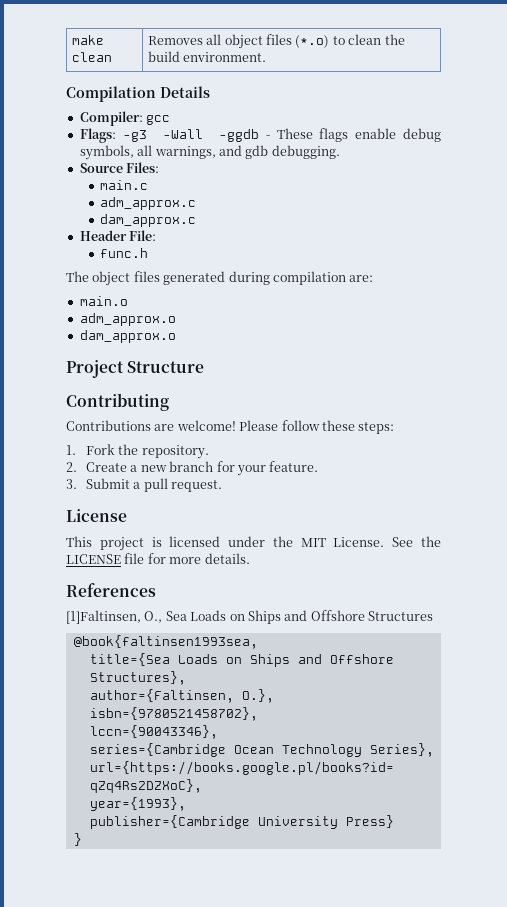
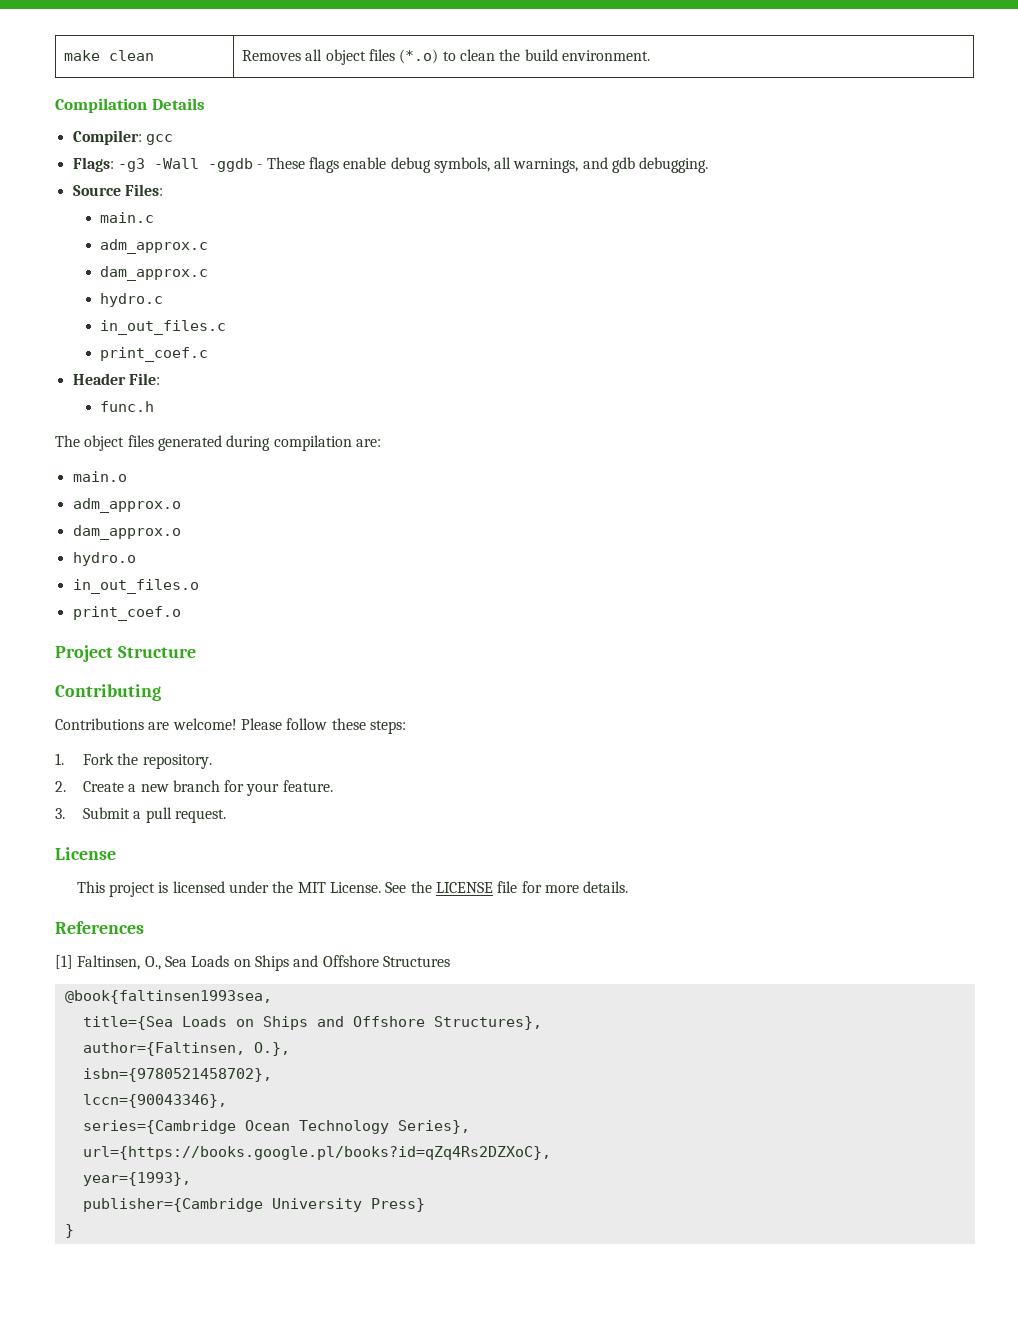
(196, 220) none -> [100,293,164,307] [100,320,227,335] [100,347,209,362] // hydro.c // in_out_files.c // print_coef.c
(176, 336) none -> [72,552,136,566] [72,579,199,594] [72,606,181,621] // hydro.o // in_out_files.o // print_coef.o
[66,610,141,624] [1]Faltinsen, -> [55,955,141,970] [1] Faltinsen,

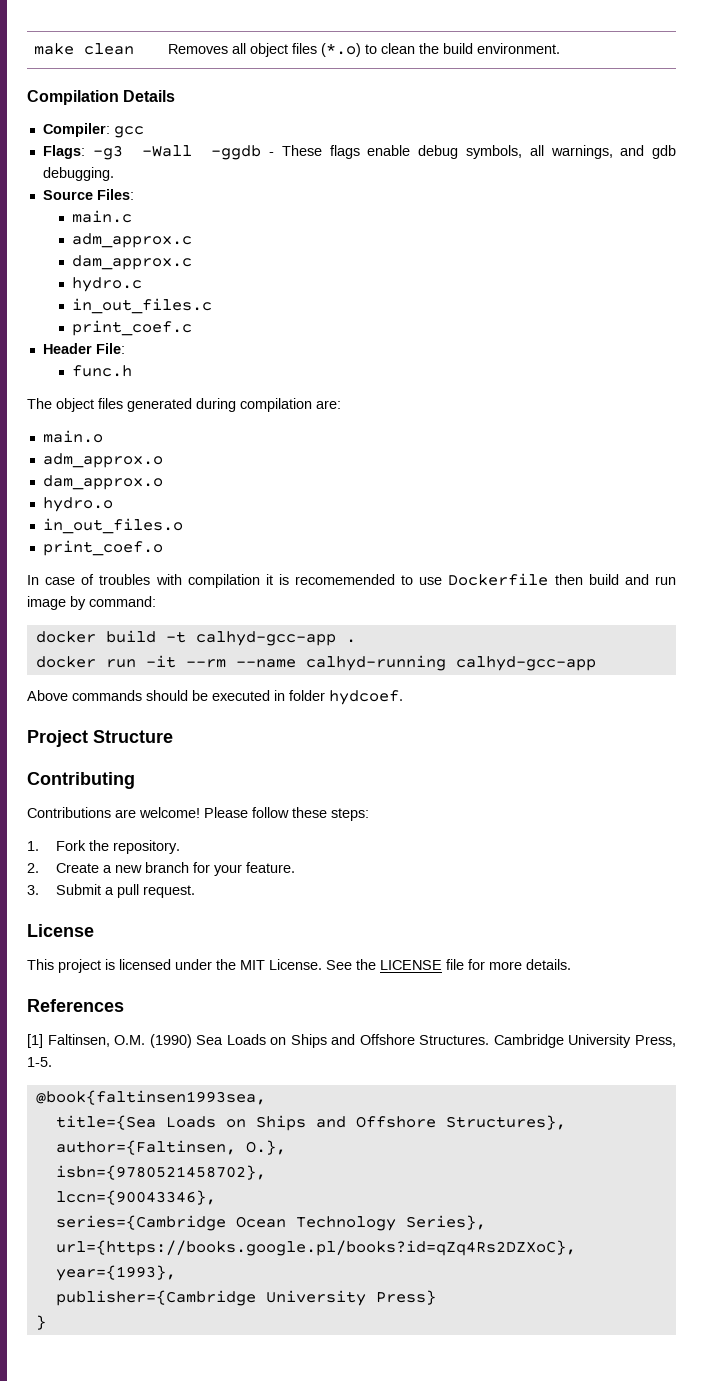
(181, 613) none -> [27,573,676,588] [27,596,156,610] [35,630,356,646] [35,655,596,671] [27,690,403,705] // In case of troubles with compilation it is recomemended to use Dockerfile then build and run image by command: // docker build -t calhyd-gcc-app . // docker run -it --rm --name calhyd-running calhyd-gcc-app // Above commands should be executed in folder hydcoef.
[144,956,161,970] O., -> [114,1034,192,1048] O.M. (1990)
[382,956,450,967] Structures -> [419,1034,677,1048] [27,1057,52,1067] Structures. Cambridge University Press, 1-5.

